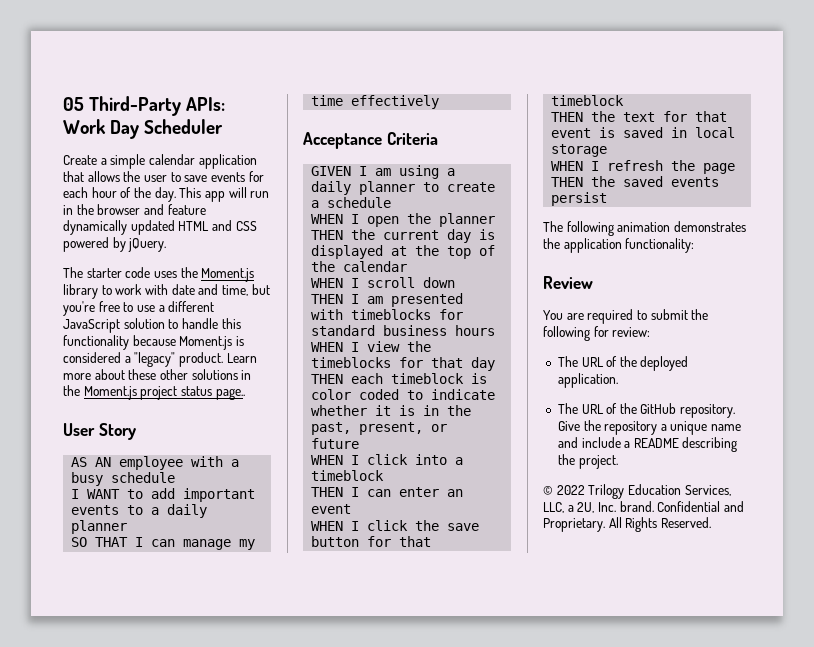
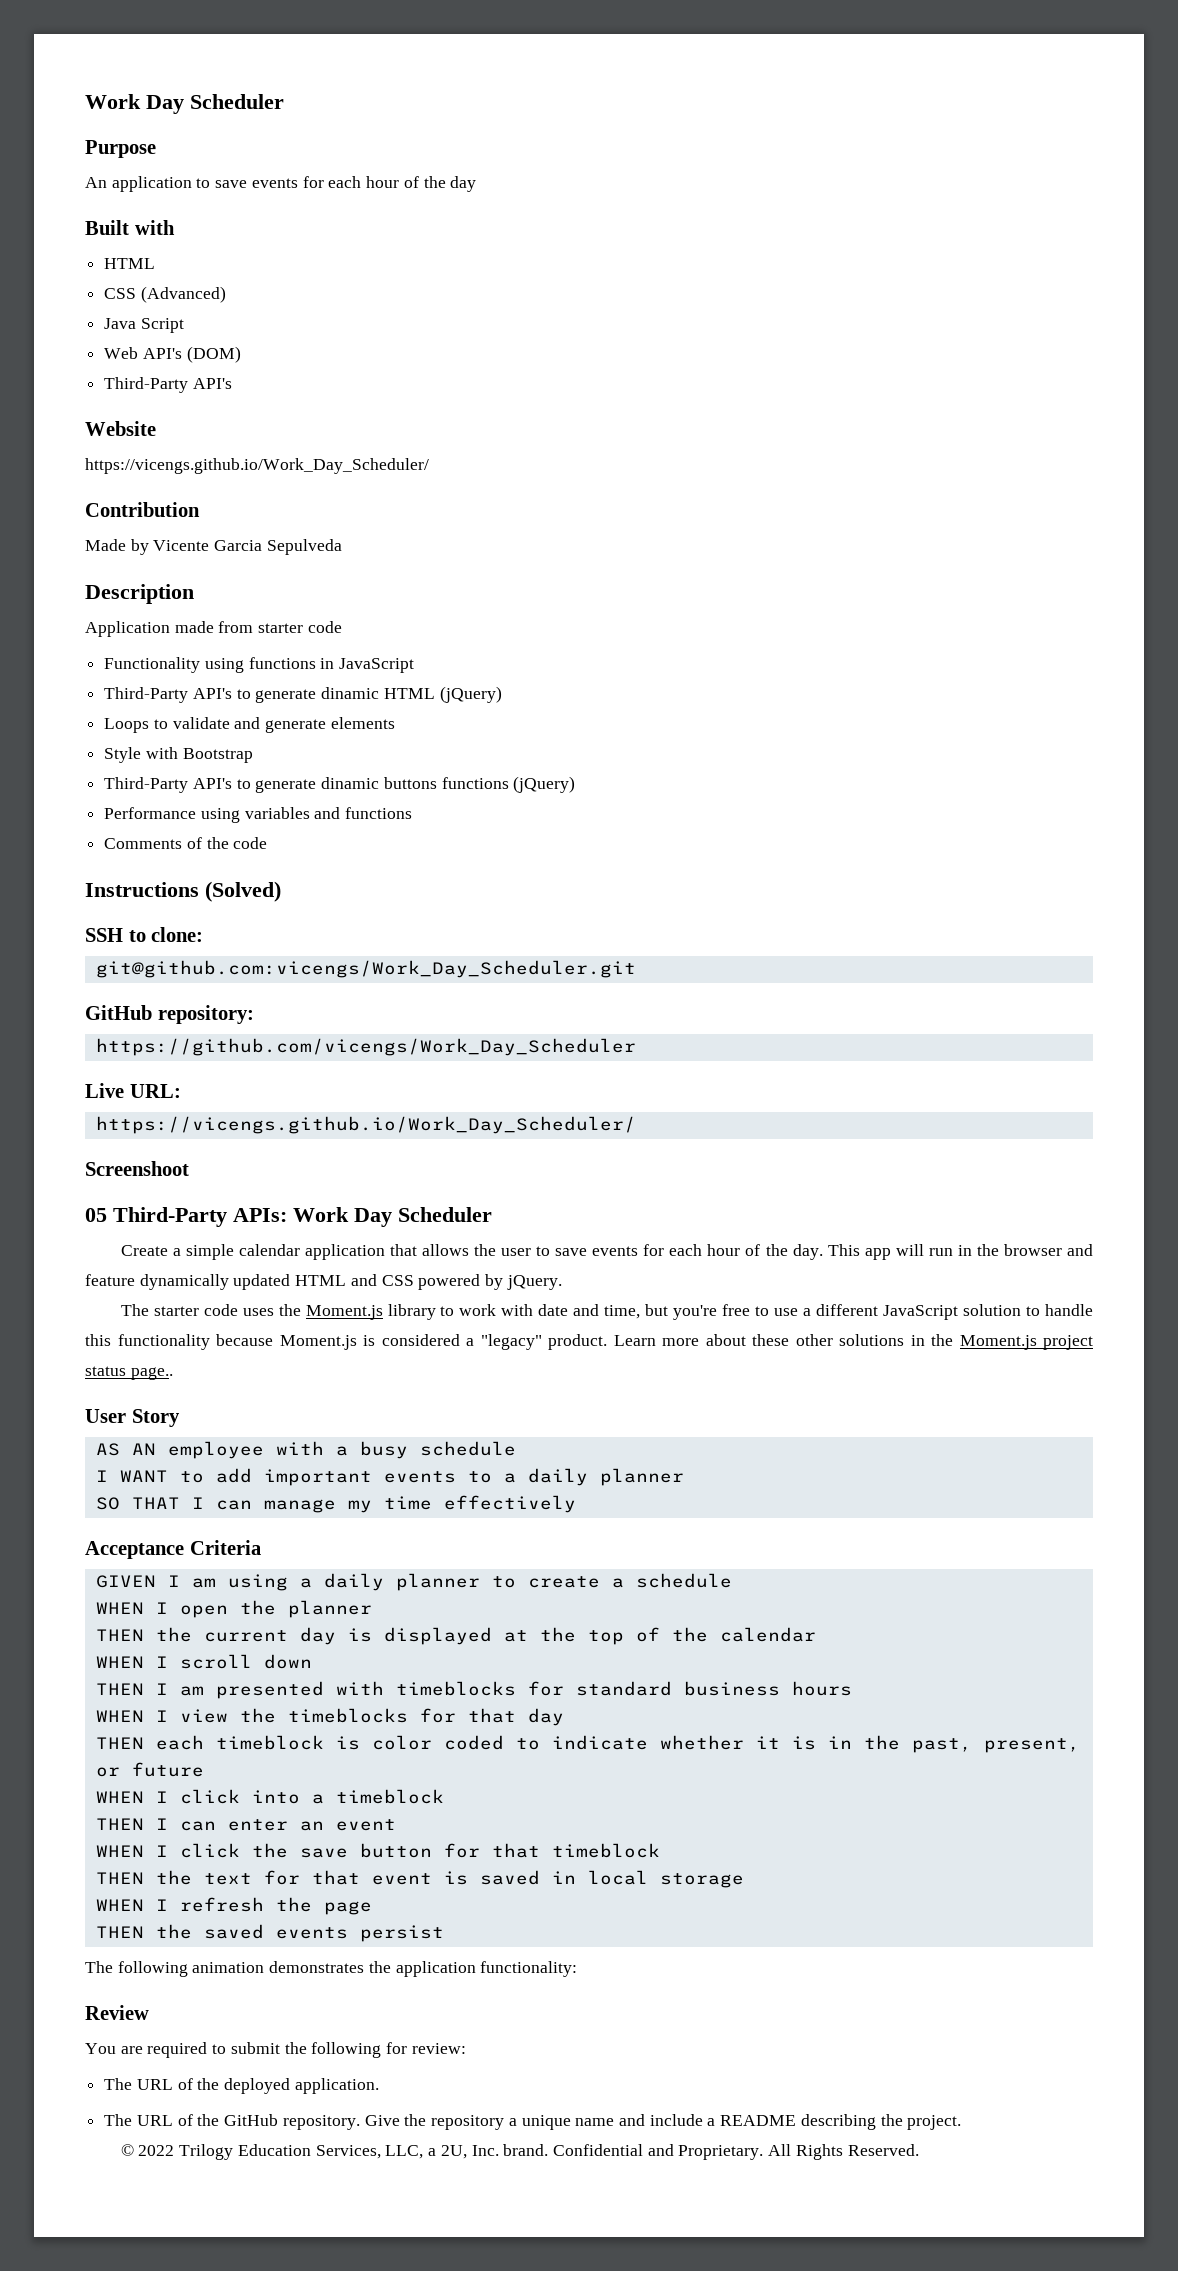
(63, 104) none -> [85,94,284,114] [85,140,156,158] [85,176,477,192] [85,220,175,235] [104,258,156,269] [104,286,226,303] [104,318,184,333] [104,346,241,363] [104,377,232,393] [85,421,156,436] [85,458,429,474] [85,502,200,517] [85,539,342,555] [85,584,194,604] [85,621,342,637] [104,657,415,673] [104,686,502,703] [104,717,395,733] [104,747,253,763] [104,776,576,793] [104,807,413,823] [104,837,268,849] [85,881,281,902] [85,927,204,942] [95,960,636,978] [85,1005,254,1024] [95,1038,636,1056] [85,1083,181,1098] [95,1116,636,1134] [85,1161,189,1176] Work Day Scheduler // Purpose // An application to save events for each hour of the day // Built with // HTML // CSS (Advanced) // Java Script // Web API's (DOM) // Third-Party API's // Website // https://vicengs.github.io/Work_Day_Scheduler/ // Contribution // Made by Vicente Garcia Sepulveda // Description // Application made from starter code // Functionality using functions in JavaScript // Third-Party API's to generate dinamic HTML (jQuery) // Loops to validate and generate elements // Style with Bootstrap // Third-Party API's to generate dinamic buttons functions (jQuery) // Performance using variables and functions // Comments of the code // Instructions (Solved) // SSH to clone: // git@github.com:vicengs/Work_Day_Scheduler.git // GitHub repository: // https://github.com/vicengs/Work_Day_Scheduler // Live URL: // https://vicengs.github.io/Work_Day_Scheduler/ // Screenshoot //

